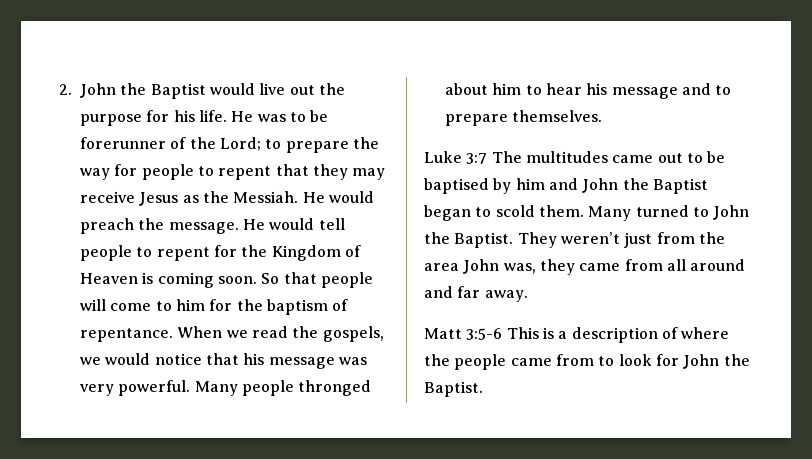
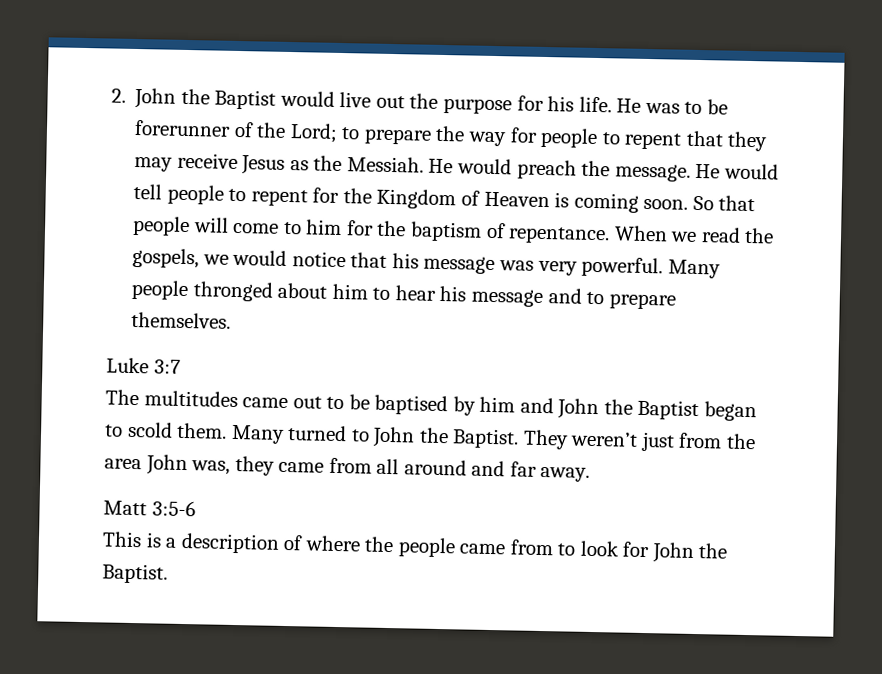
(488, 158) none -> (181, 366) //
(503, 334) none -> (196, 508) //

